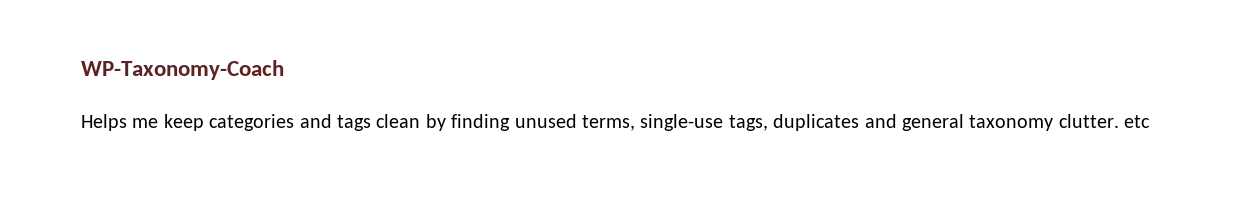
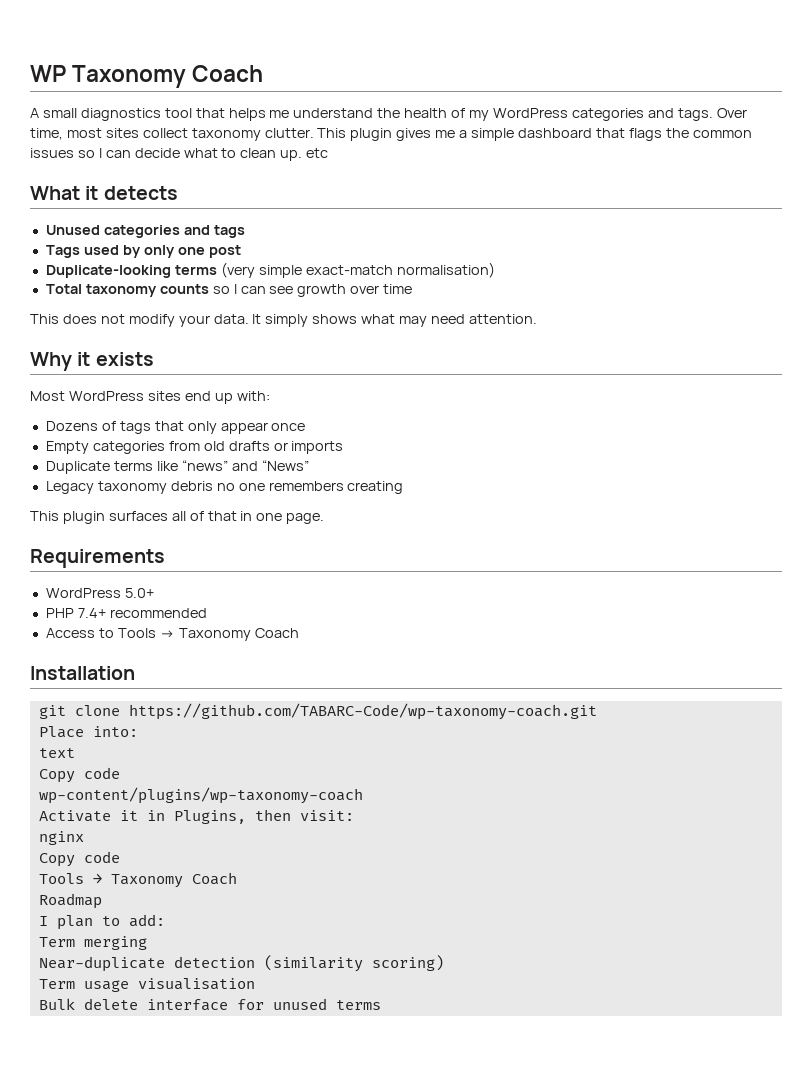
[81,60,284,80] [81,114,1151,131] WP-Taxonomy-Coach // Helps me keep categories and tags clean by finding unused terms, single-use tags, duplicates and general taxonomy clutter. etc -> [30,65,264,88] [30,108,747,121] [30,128,752,141] [30,148,329,161] [30,186,178,200] [45,225,245,238] [45,245,241,258] [45,262,495,278] [45,284,413,297] [30,314,537,327] [30,352,154,371] [30,391,270,404] [45,421,306,434] [45,441,344,454] [45,460,309,474] [45,481,404,494] [30,511,325,524] [30,549,165,568] [45,588,154,598] [45,608,207,618] [45,628,299,641] [30,666,135,680] [38,703,597,720] [38,726,138,738] [38,748,75,758] [38,767,120,783] [38,787,363,804] [38,809,354,824] [38,831,84,845] [38,851,120,867] [38,872,237,888] [38,893,102,909] [38,914,165,930] [38,936,147,950] [38,955,444,972] [38,978,255,992] [38,998,381,1011] WP Taxonomy Coach // A small diagnostics tool that helps me understand the health of my WordPress categories and tags. Over time, most sites collect taxonomy clutter. This plugin gives me a simple dashboard that flags the common issues so I can decide what to clean up. etc // What it detects // Unused categories and tags // Tags used by only one post // Duplicate-looking terms (very simple exact-match normalisation) // Total taxonomy counts so I can see growth over time // This does not modify your data. It simply shows what may need attention. // Why it exists // Most WordPress sites end up with: // Dozens of tags that only appear once // Empty categories from old drafts or imports // Duplicate terms like “news” and “News” // Legacy taxonomy debris no one remembers creating // This plugin surfaces all of that in one page. // Requirements // WordPress 5.0+ // PHP 7.4+ recommended // Access to Tools → Taxonomy Coach // Installation // git clone https://github.com/TABARC-Code/wp-taxonomy-coach.git // Place into: // text // Copy code // wp-content/plugins/wp-taxonomy-coach // Activate it in Plugins, then visit: // nginx // Copy code // Tools → Taxonomy Coach // Roadmap // I plan to add: // Term merging // Near-duplicate detection (similarity scoring) // Term usage visualisation // Bulk delete interface for unused terms

